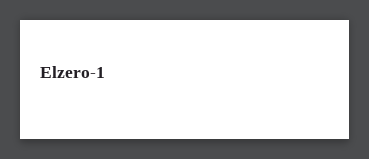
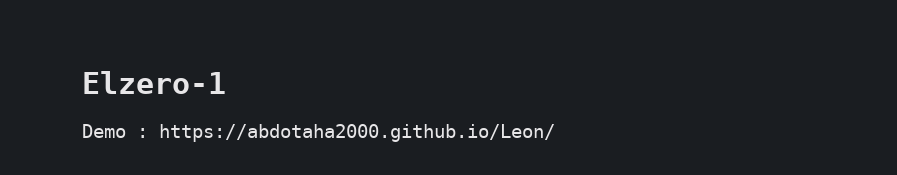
(105, 72) none -> [82,124,555,142] // Demo : https://abdotaha2000.github.io/Leon/

